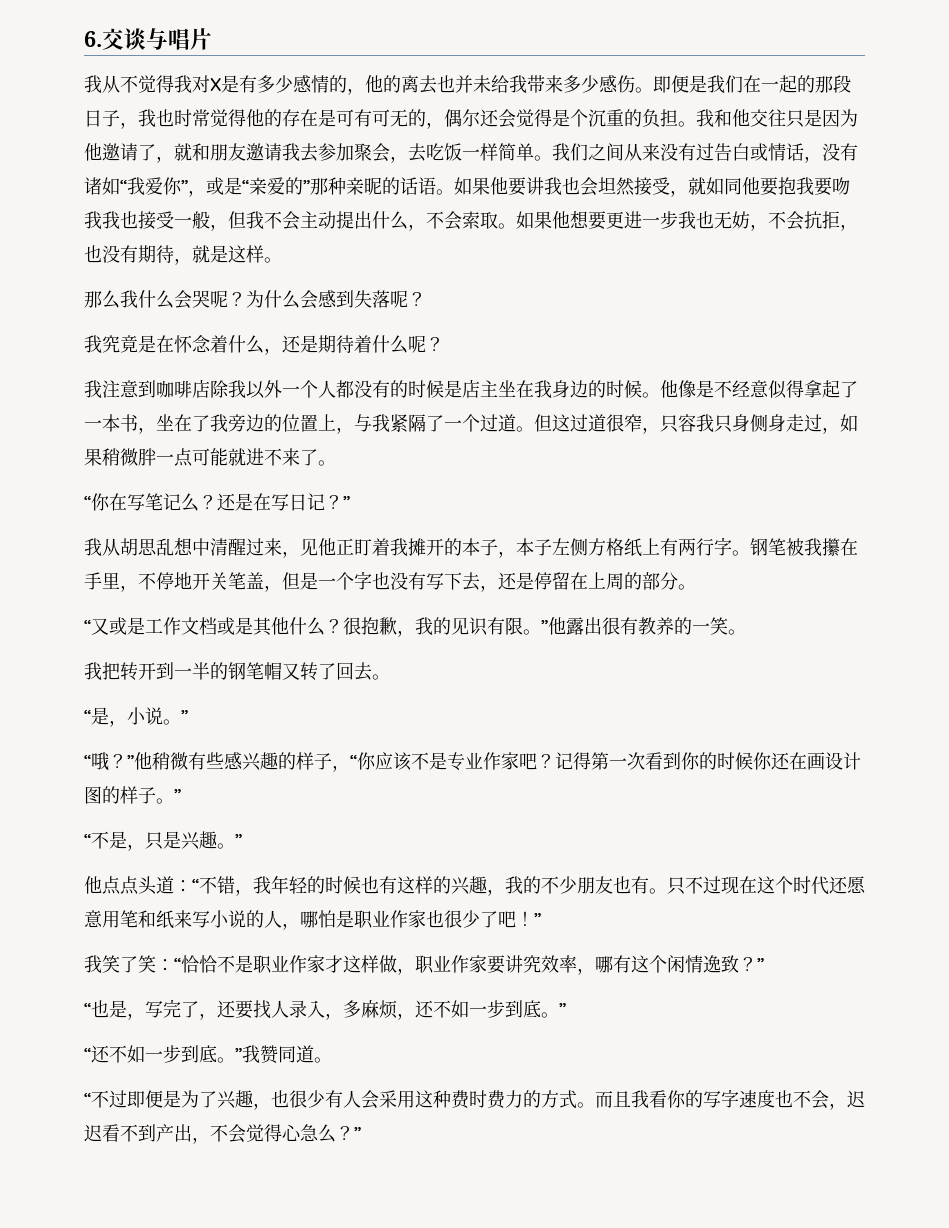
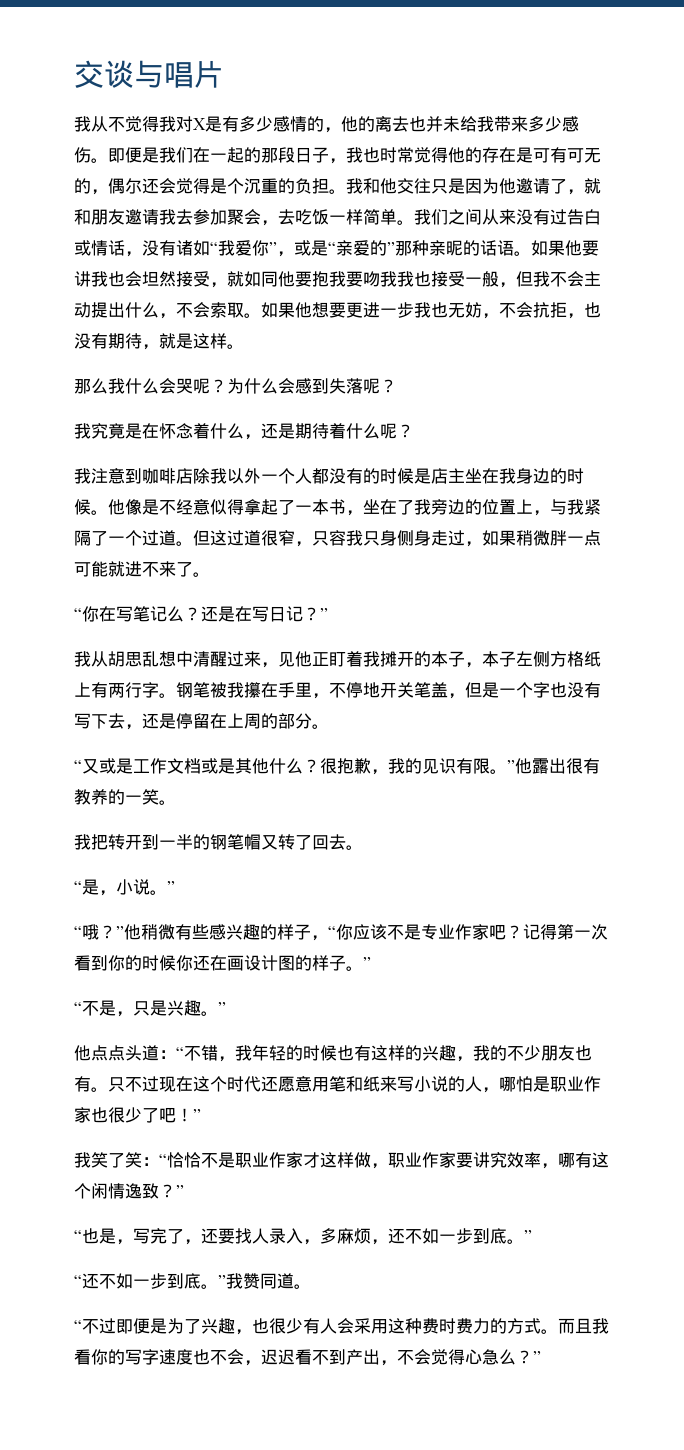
[84,31,102,47] 6. -> (74, 74) none

